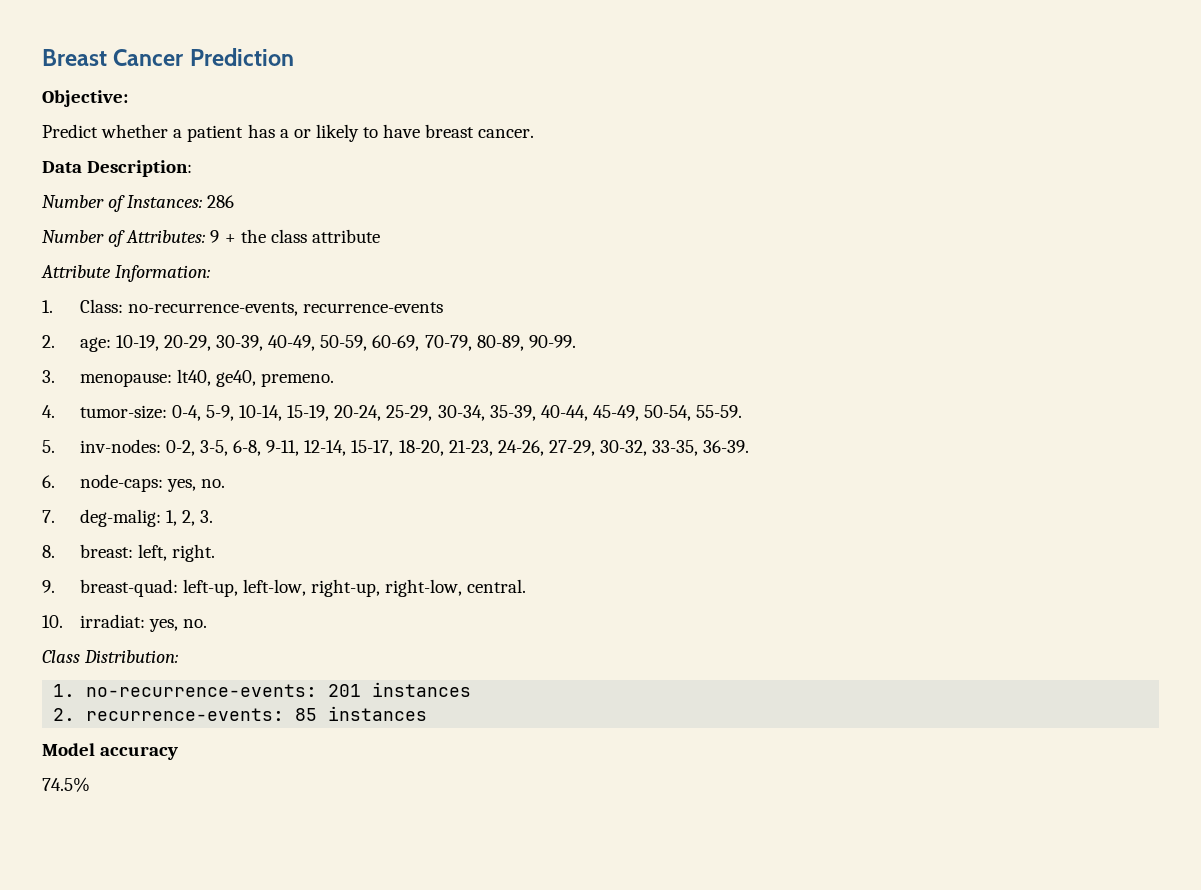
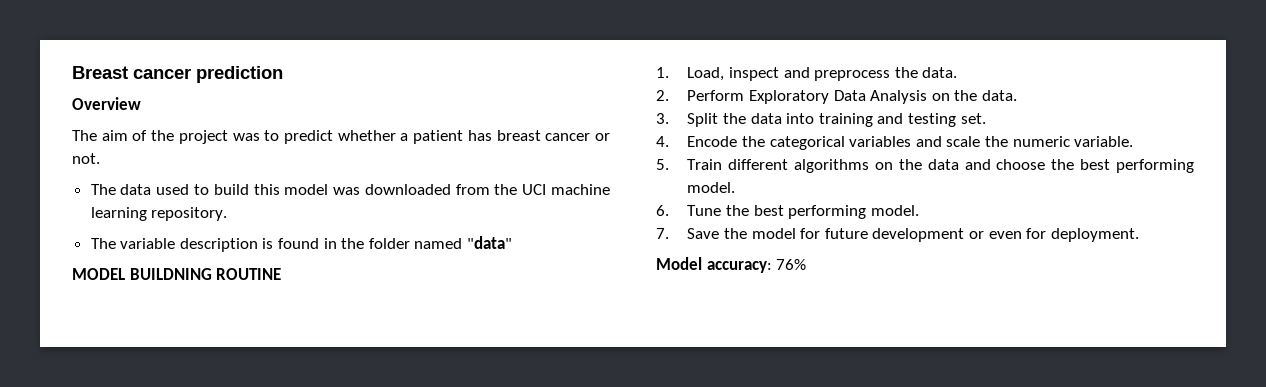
[113,48,294,66] [42,90,128,107] [42,124,535,142] [42,160,193,177] [42,195,235,212] [42,229,380,247] [41,265,211,282] [42,299,443,316] [42,335,576,352] [42,369,335,387] [42,405,743,421] [42,439,750,456] [42,474,225,492] [42,509,214,527] [42,544,215,562] [42,579,527,597] [42,614,207,632] [42,650,179,663] [53,682,472,697] [53,706,428,721] Cancer Prediction // Objective: // Predict whether a patient has a or likely to have breast cancer. // Data Description: // Number of Instances: 286 // Number of Attributes: 9 + the class attribute // Attribute Information: // 1. Class: no-recurrence-events, recurrence-events // 2. age: 10-19, 20-29, 30-39, 40-49, 50-59, 60-69, 70-79, 80-89, 90-99. // 3. menopause: lt40, ge40, premeno. // 4. tumor-size: 0-4, 5-9, 10-14, 15-19, 20-24, 25-29, 30-34, 35-39, 40-44, 45-49, 50-54, 55-59. // 5. inv-nodes: 0-2, 3-5, 6-8, 9-11, 12-14, 15-17, 18-20, 21-23, 24-26, 27-29, 30-32, 33-35, 36-39. // 6. node-caps: yes, no. // 7. deg-malig: 1, 2, 3. // 8. breast: left, right. // 9. breast-quad: left-up, left-low, right-up, right-low, central. // 10. irradiat: yes, no. // Class Distribution: // 1. no-recurrence-events: 201 instances // 2. recurrence-events: 85 instances -> [133,66,283,83] [72,97,141,110] [72,130,610,144] [72,153,100,164] [90,184,610,195] [90,207,228,221] [90,236,513,252] [72,268,282,280] [656,67,958,81] [656,90,1017,104] [656,113,986,127] [656,136,1134,150] [656,159,1194,173] [687,182,736,193] [656,205,919,219] [656,228,1139,242] cancer prediction // Overview // The aim of the project was to predict whether a patient has breast cancer or not. // The data used to build this model was downloaded from the UCI machine learning repository. // The variable description is found in the folder named "data" // MODEL BUILDNING ROUTINE // 1. Load, inspect and preprocess the data. // 2. Perform Exploratory Data Analysis on the data. // 3. Split the data into training and testing set. // 4. Encode the categorical variables and scale the numeric variable. // 5. Train different algorithms on the data and choose the best performing model. // 6. Tune the best performing model. // 7. Save the model for future development or even for deployment.
[100,746,179,760] [42,777,90,792] accuracy // 74.5% -> [706,259,807,273] accuracy: 76%

